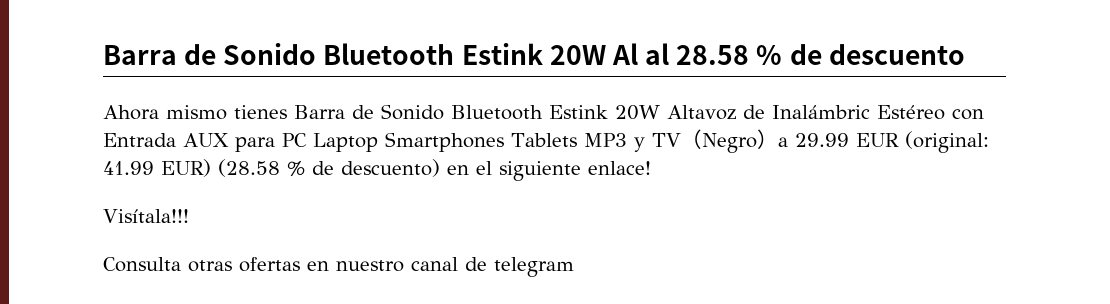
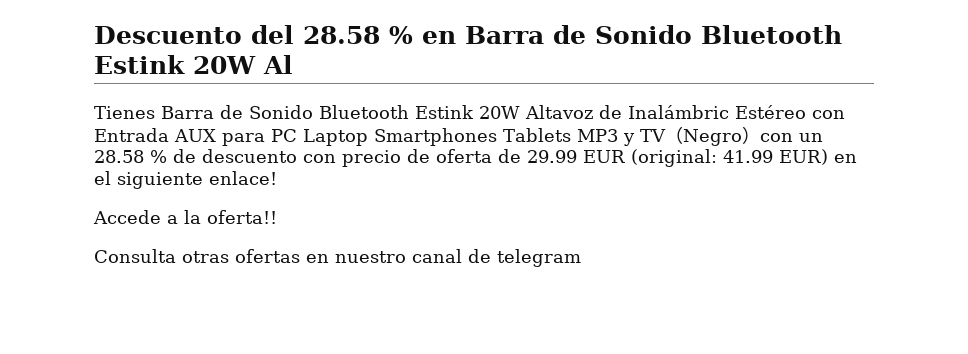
(103, 55) none -> [94,25,456,44] Descuento del 28.58 % en
[645,43,965,65] [103,105,287,120] al 28.58 % de descuento // Ahora mismo tienes -> [94,106,155,119] // Tienes
[777,137,788,147] a -> [759,133,823,142] [94,149,521,167] con un 28.58 % de descuento con precio de oferta de
[218,159,440,177] (28.58 % de descuento) -> (828, 157) none
[103,209,189,223] Visítala!!! -> [93,210,277,224] Accede a la oferta!!

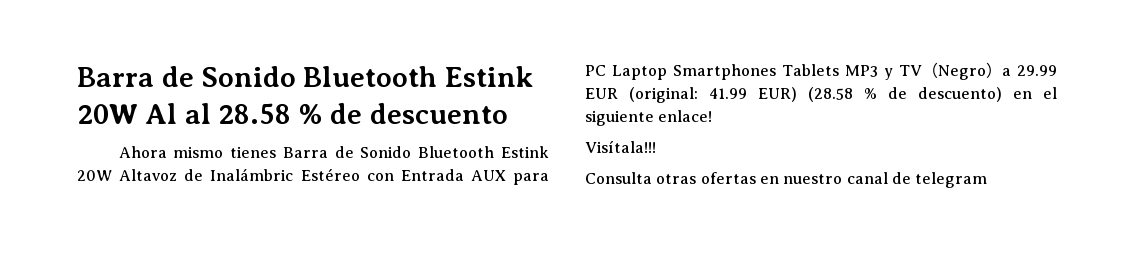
[94,25,456,44] Descuento del 28.58 % en -> (77, 77) none
[94,106,155,119] // Tienes -> [184,103,508,124] [118,146,277,158] al 28.58 % de descuento // Ahora mismo tienes
[759,133,823,142] [94,149,521,167] con un 28.58 % de descuento con precio de oferta de -> [1001,68,1011,76] a
(828, 157) none -> [808,87,1002,102] (28.58 % de descuento)
[93,210,277,224] Accede a la oferta!! -> [585,140,656,153] Visítala!!!

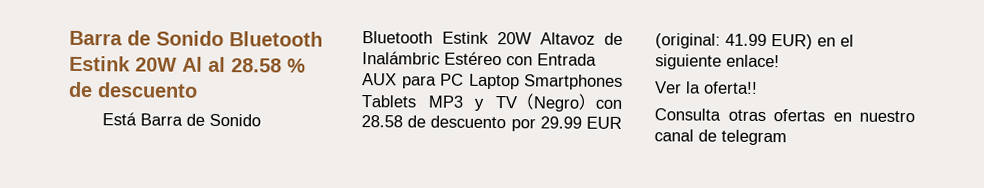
[118,146,277,158] Ahora mismo tienes -> [101,112,137,126] Está
[1001,68,1011,76] a -> [595,99,622,109] [361,115,536,132] con 28.58 de descuento por
[808,87,1002,102] (28.58 % de descuento) -> (813, 42) none
[585,140,656,153] Visítala!!! -> [655,81,758,94] Ver la oferta!!

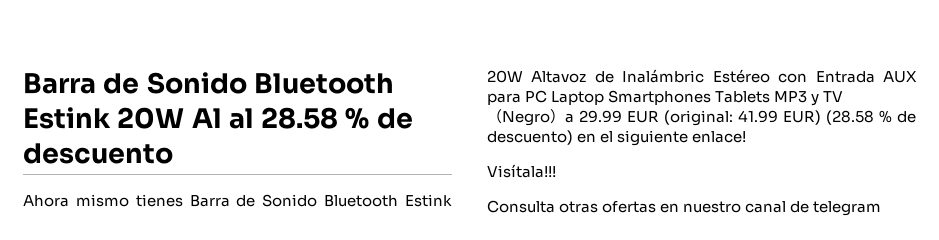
[101,112,137,126] Está -> [23,194,183,207] Ahora mismo tienes
[595,99,622,109] [361,115,536,132] con 28.58 de descuento por -> [565,113,574,123] a
(813, 42) none -> [826,110,916,125] [487,130,573,145] (28.58 % de descuento)
[655,81,758,94] Ver la oferta!! -> [487,164,556,178] Visítala!!!

